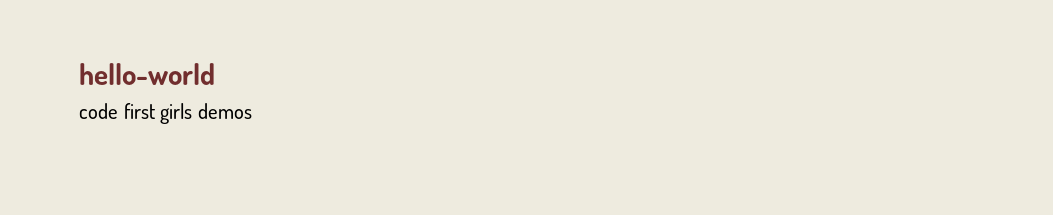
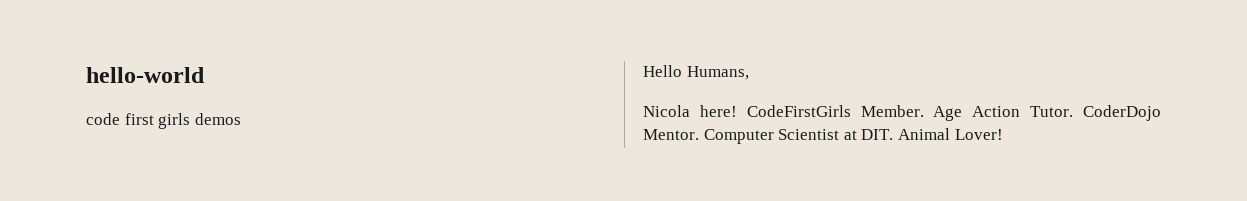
(252, 111) none -> [643,65,749,80] [643,105,1161,121] [643,128,1003,144] // Hello Humans, // Nicola here! CodeFirstGirls Member. Age Action Tutor. CoderDojo Mentor. Computer Scientist at DIT. Animal Lover!

